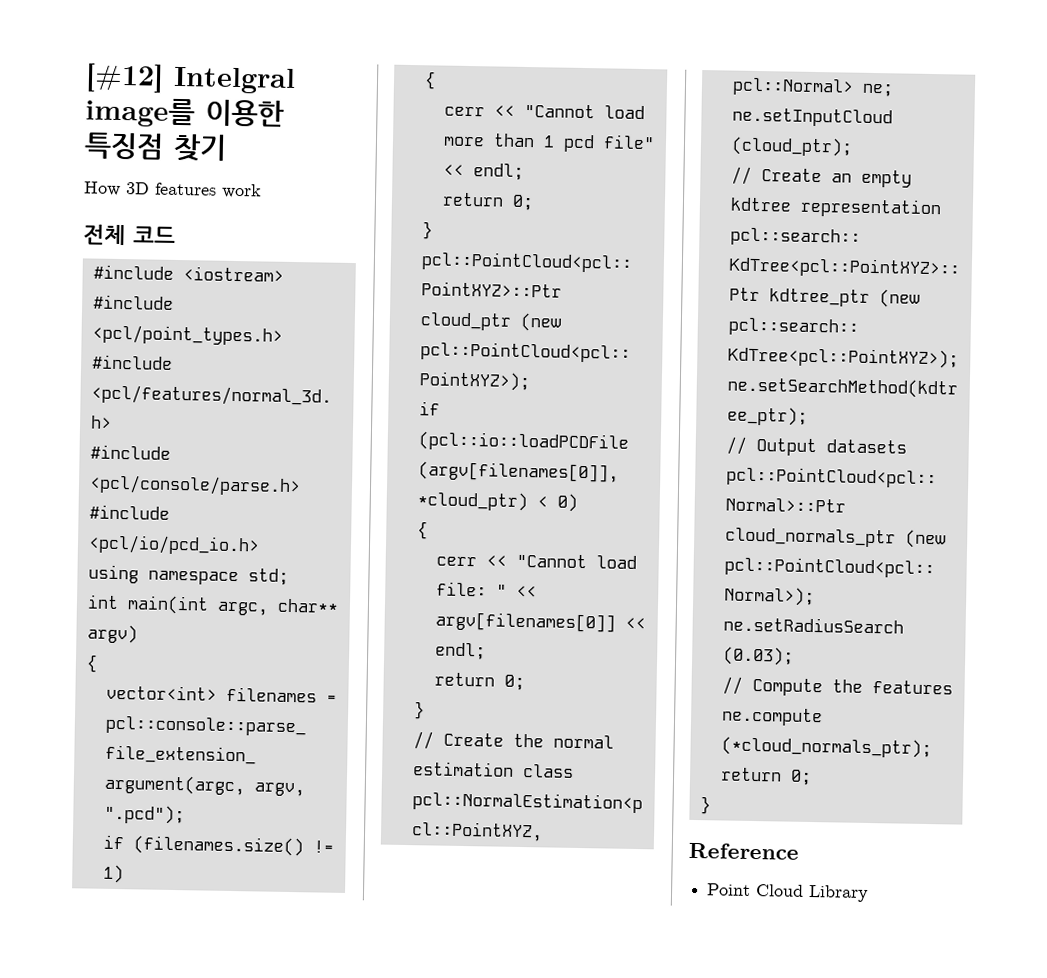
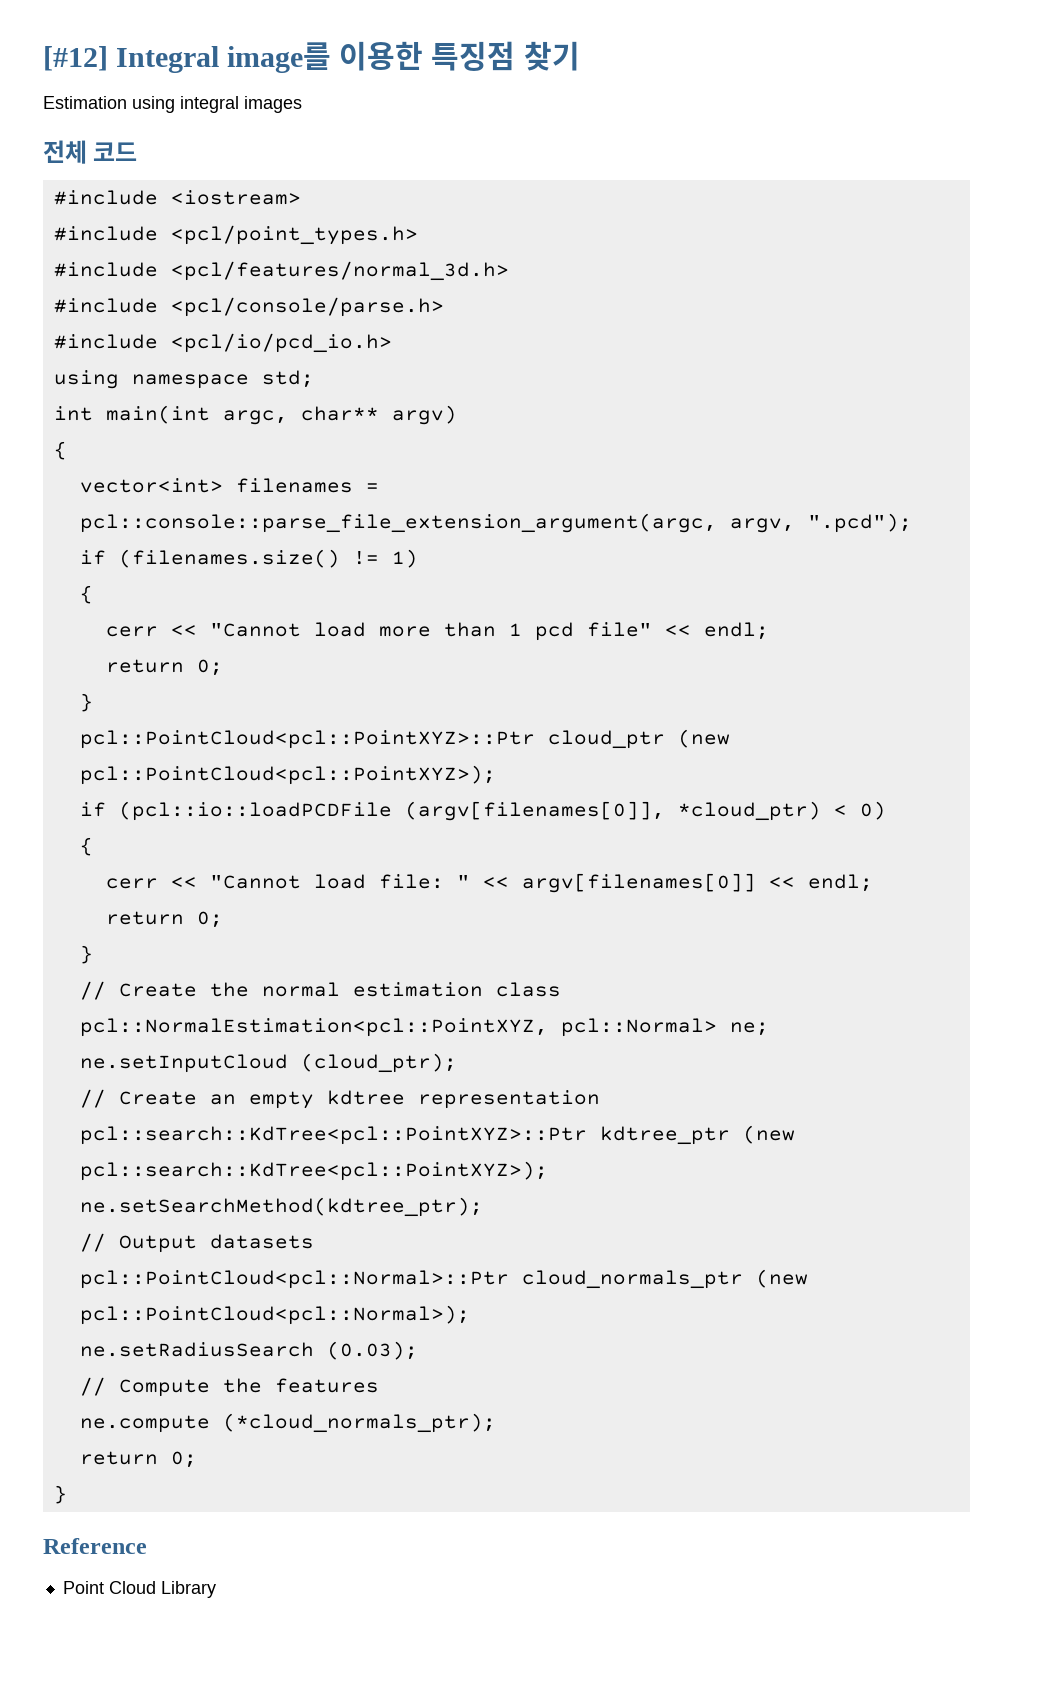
[173,66,296,94] Intelgral -> [116,46,220,73] Integral
[84,181,262,199] How 3D features work -> [43,96,302,113] Estimation using integral images

